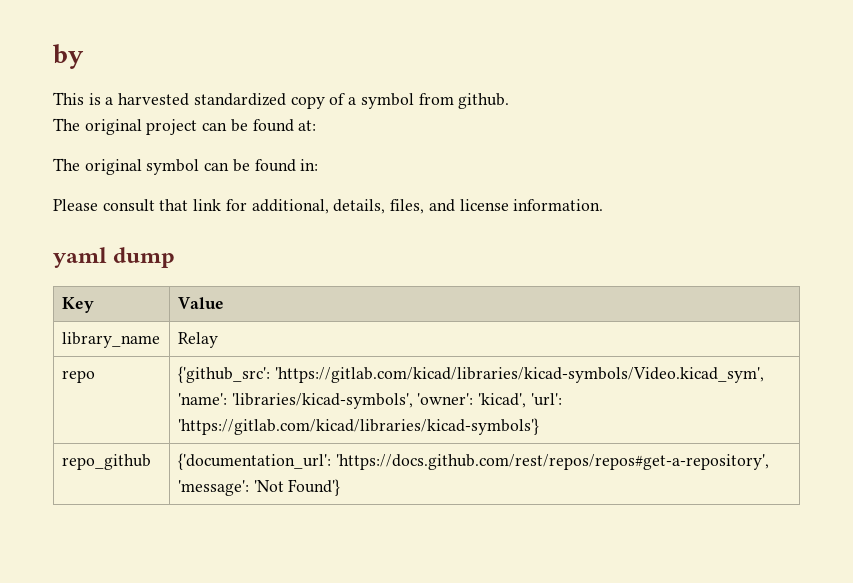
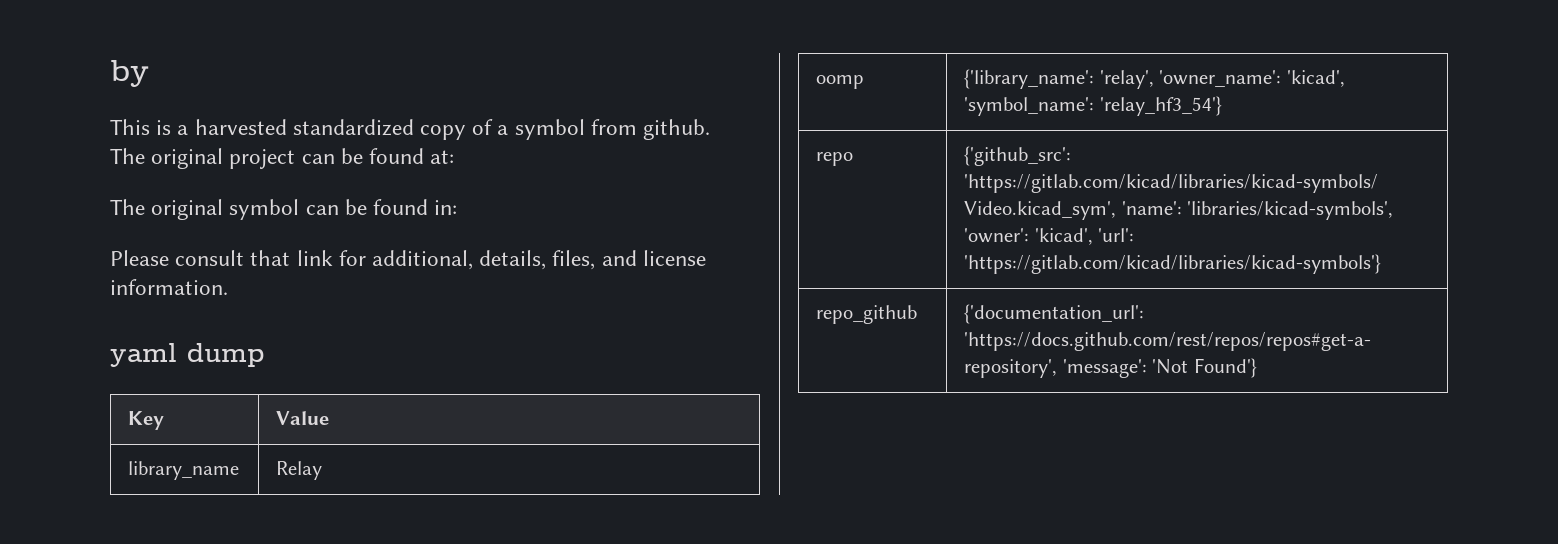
(218, 340) none -> [816,75,865,89] [964,69,1345,89] [964,96,1222,116] // oomp | {'library_name': 'relay', 'owner_name': 'kicad', 'symbol_name': 'relay_hf3_54'}

